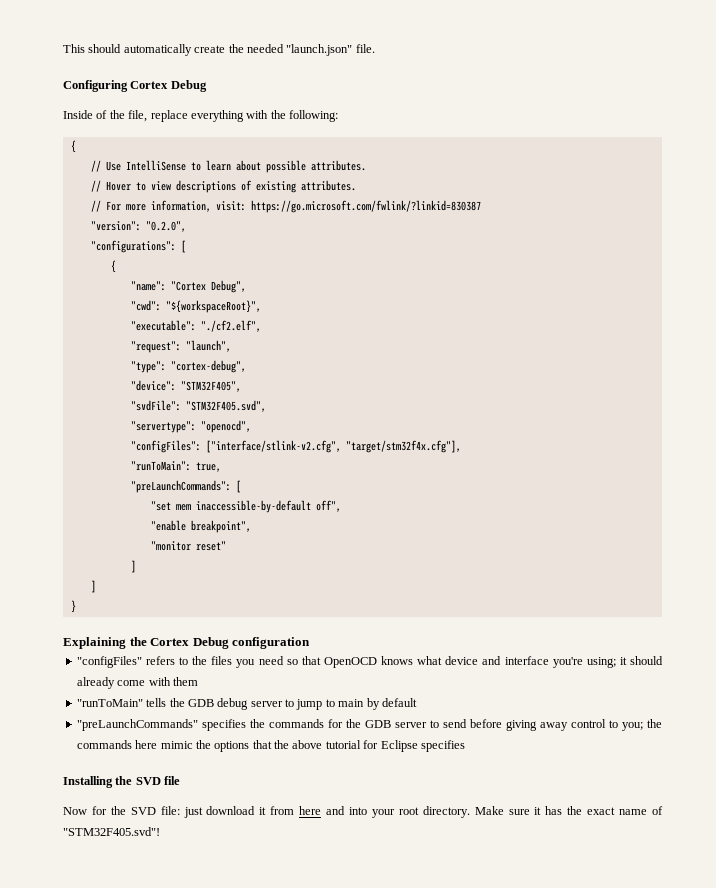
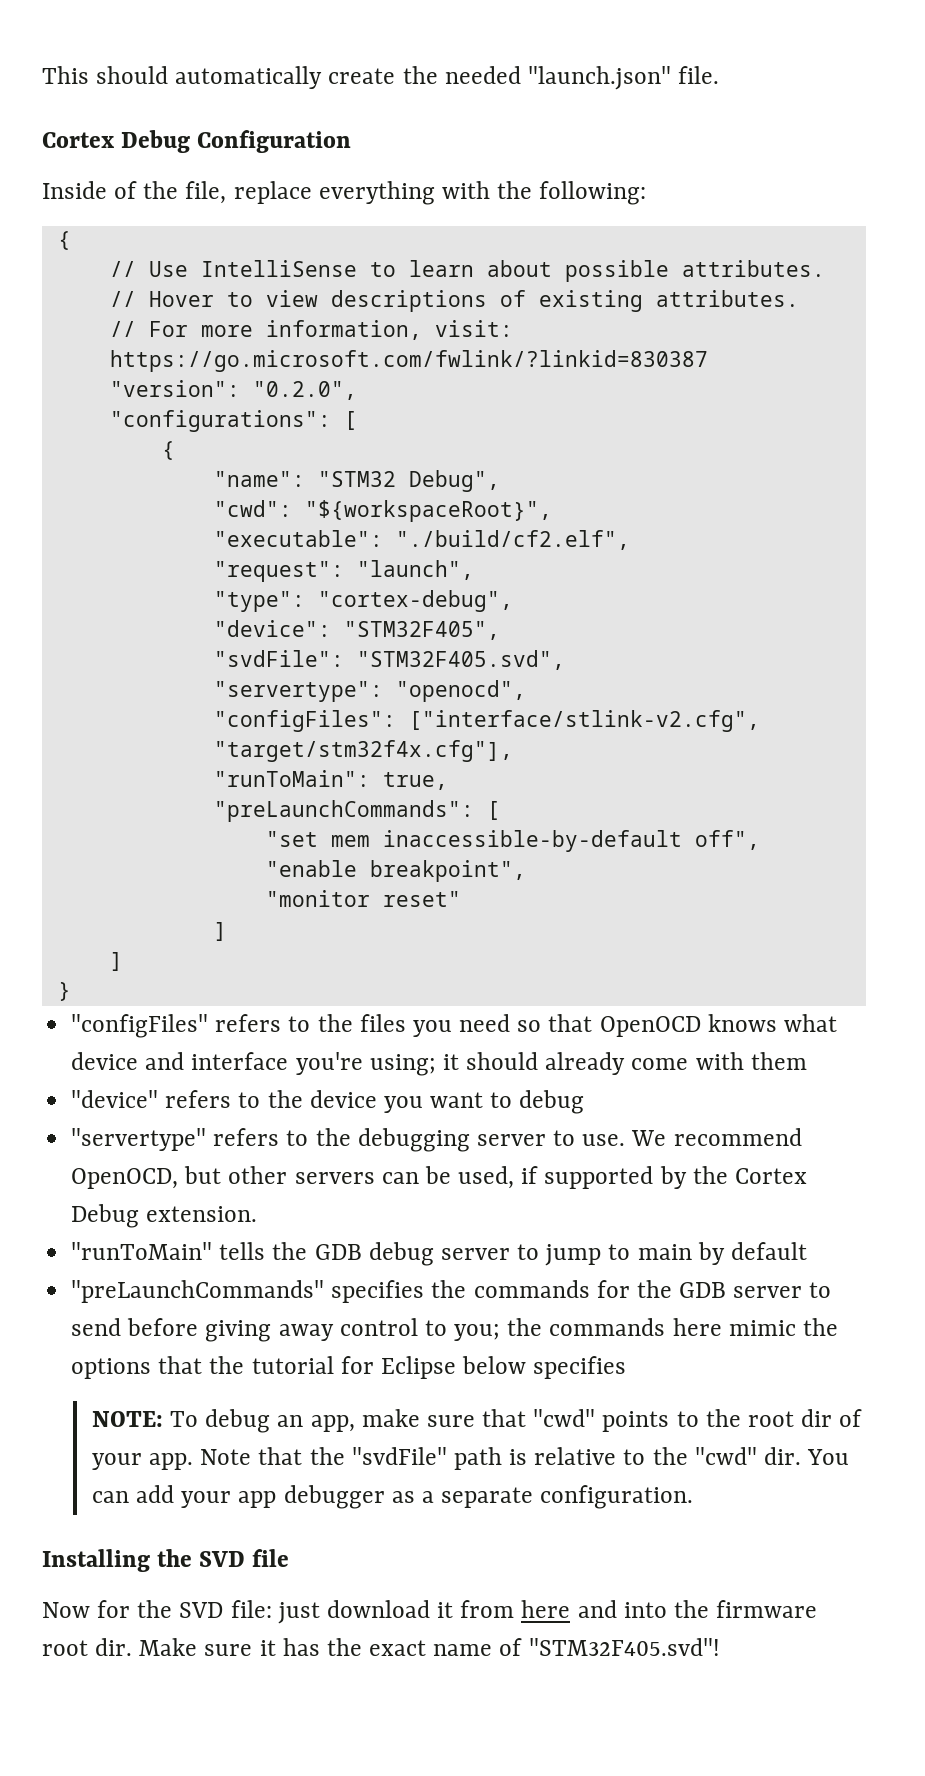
[63,80,207,92] Configuring Cortex Debug -> [42,130,352,153] Cortex Debug Configuration
[170,281,206,291] "Cortex -> [317,471,396,487] "STM32
[200,320,261,332] "./cf2.elf", -> [395,530,630,550] "./build/cf2.elf",
[63,637,311,649] // Explaining the Cortex Debug configuration -> (71, 991) none
(198, 681) none -> [71,1090,585,1114] [71,1128,802,1152] [71,1166,807,1189] [71,1204,258,1228] // "device" refers to the device you want to debug // "servertype" refers to the debugging server to use. We recommend OpenOCD, but other servers can be used, if supported by the Cortex Debug extension.
[292,740,323,749] above -> (245, 1365) none
[420,740,465,752] specifies -> [462,1356,627,1379] [91,1409,863,1433] [91,1447,849,1470] [91,1485,694,1509] below specifies // NOTE: To debug an app, make sure that "cwd" points to the root dir of your app. Note that the "svdFile" path is relative to the "cwd" dir. You can add your app debugger as a separate configuration.
[371,806,470,818] your root directory. -> [673,1600,818,1618] [42,1638,133,1656] the firmware root dir.

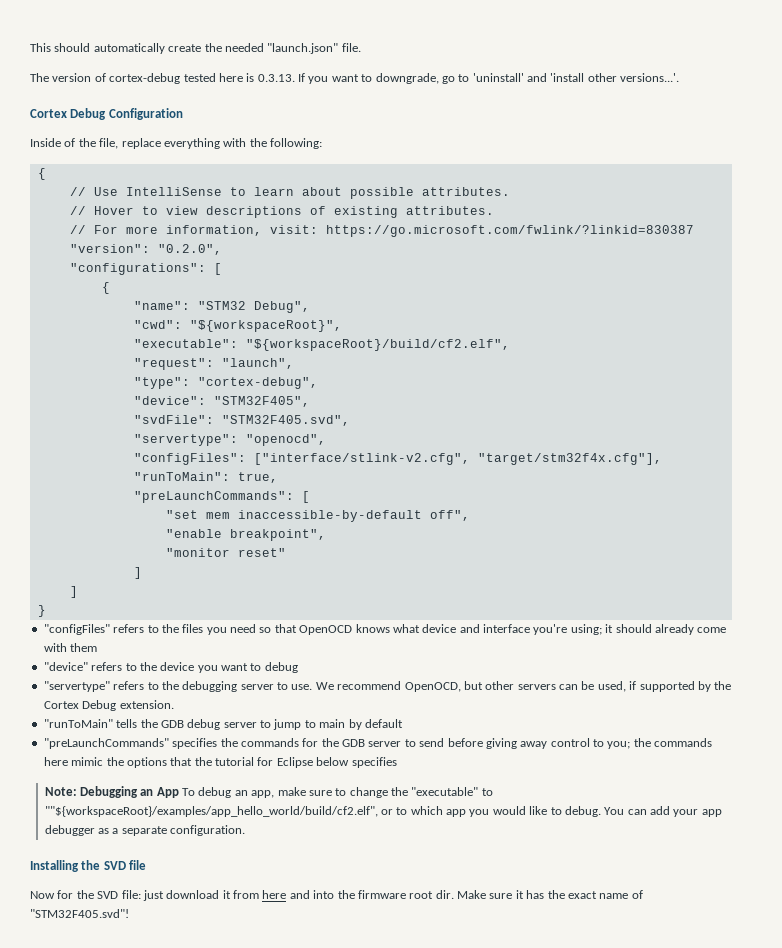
(720, 75) none -> [30,73,680,84] // The version of cortex-debug tested here is 0.3.13. If you want to downgrade, go to 'uninstall' and 'install other versions...'.
[395,530,630,550] "./build/cf2.elf", -> [245,339,510,351] "${workspaceRoot}/build/cf2.elf",
[91,1411,163,1427] NOTE: -> [44,786,179,798] Note: Debugging an App
[482,1409,863,1432] [91,1447,801,1470] that "cwd" points to the root dir of your app. Note that the "svdFile" path is relative to the "cwd" dir. -> [335,787,493,798] [44,806,601,817] to change the "executable" to ""${workspaceRoot}/examples/app_hello_world/build/cf2.elf", or to which app you would like to debug.

